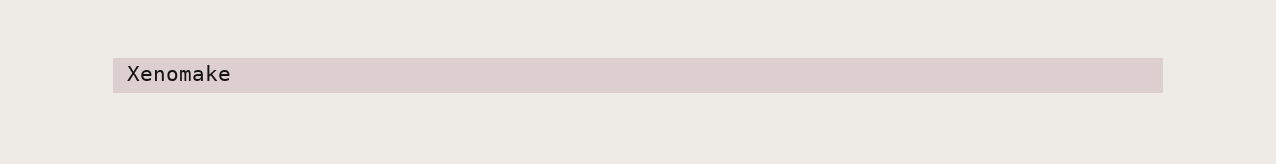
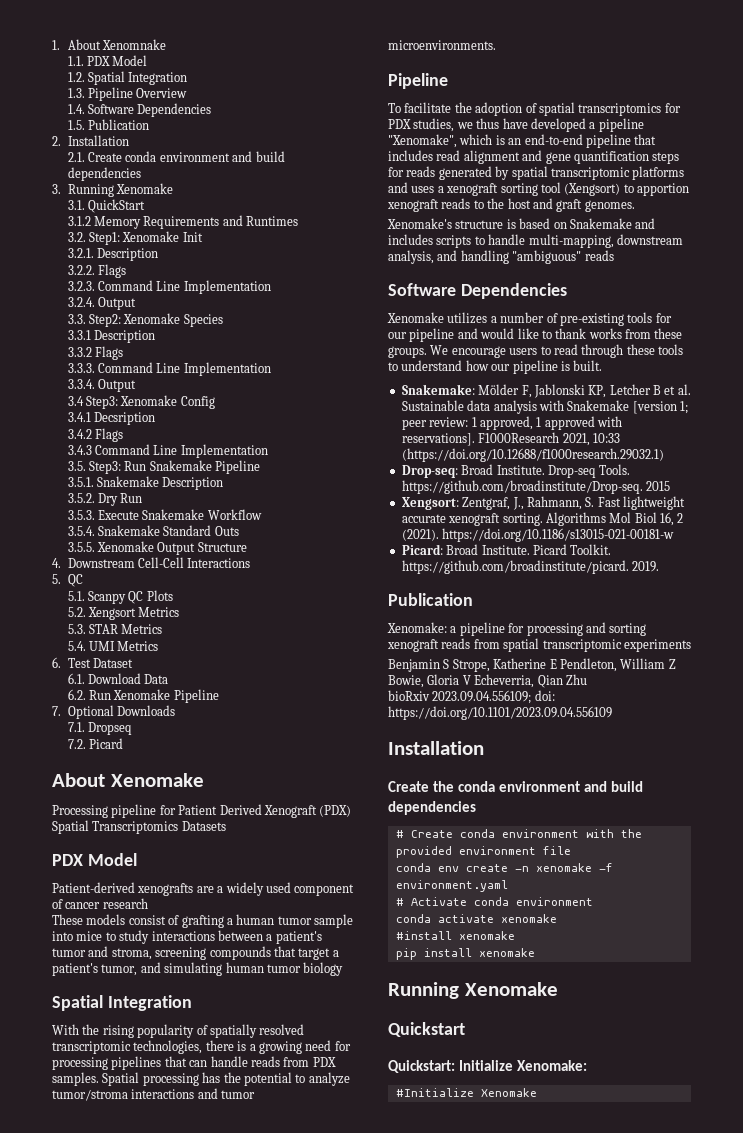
(126, 73) none -> [52,39,167,50] [67,55,148,66] [67,71,188,85] [67,87,188,101] [67,103,212,117] [67,119,150,130] [52,135,129,146] [67,151,285,162] [67,167,141,181] [52,183,174,197] [67,199,146,213] [67,215,299,229] [67,231,203,245] [67,248,159,261] [67,264,127,278] [67,280,271,294] [67,297,137,310] [67,313,223,327] [67,330,156,343] [67,346,124,360] [67,362,271,376] [67,379,137,392] [67,395,215,409] [67,412,156,425] [67,428,124,442] [67,444,268,458] [67,460,261,474] [67,476,224,490] [67,493,143,506] [67,509,262,520] [67,525,239,536] [67,541,247,555] [52,557,251,568] [52,574,83,587] [67,590,173,604] [67,607,180,620] [67,624,163,634] [67,641,159,651] [52,657,134,668] [67,673,169,684] [67,689,219,703] [52,705,176,719] [67,722,133,735] [67,738,124,749] [52,773,204,787] [52,804,352,818] [52,820,226,834] [52,853,137,866] [52,882,355,896] [52,898,148,909] [52,914,353,928] [52,930,322,944] [52,946,339,960] [52,962,344,976] [52,995,192,1011] [52,1024,305,1038] [52,1040,351,1054] [52,1056,336,1070] [52,1072,350,1086] [52,1088,256,1101] [388,40,496,50] [388,73,448,89] [388,102,681,116] [388,118,644,132] [388,134,657,148] [388,150,680,164] [388,166,685,180] [388,182,689,196] [387,198,635,212] [387,218,656,229] [388,234,683,248] [388,250,614,264] [388,283,567,299] [387,312,672,326] [388,328,683,342] [388,344,683,358] [388,360,603,374] [401,384,691,398] [401,400,688,414] [401,416,622,430] [401,432,620,446] [401,448,664,462] [401,464,631,478] [401,480,671,494] [401,496,685,510] [401,512,684,526] [401,528,675,542] [401,544,612,555] [401,560,660,574] [388,593,473,606] [387,622,647,636] [387,638,691,652] [388,658,676,672] [388,674,587,688] [388,690,555,704] [388,706,612,720] [388,741,484,755] [388,781,644,792] [388,801,476,815] [395,829,642,838] [395,846,571,858] [395,863,613,872] [395,880,508,892] [395,897,593,906] [395,914,557,923] [395,931,515,940] [395,948,535,960] [388,982,558,999] [388,1022,465,1037] [388,1060,588,1073] [395,1088,474,1097] 1. About Xenomnake // 1.1. PDX Model // 1.2. Spatial Integration // 1.3. Pipeline Overview // 1.4. Software Dependencies // 1.5. Publication // 2. Installation // 2.1. Create conda environment and build dependencies // 3. Running Xenomake // 3.1. QuickStart // 3.1.2 Memory Requirements and Runtimes // 3.2. Step1: Xenomake Init // 3.2.1. Description // 3.2.2. Flags // 3.2.3. Command Line Implementation // 3.2.4. Output // 3.3. Step2: Xenomake Species // 3.3.1 Description // 3.3.2 Flags // 3.3.3. Command Line Implementation // 3.3.4. Output // 3.4 Step3: Xenomake Config // 3.4.1 Decsription // 3.4.2 Flags // 3.4.3 Command Line Implementation // 3.5. Step3: Run Snakemake Pipeline // 3.5.1. Snakemake Description // 3.5.2. Dry Run // 3.5.3. Execute Snakemake Workflow // 3.5.4. Snakemake Standard Outs // 3.5.5. Xenomake Output Structure // 4. Downstream Cell-Cell Interactions // 5. QC // 5.1. Scanpy QC Plots // 5.2. Xengsort Metrics // 5.3. STAR Metrics // 5.4. UMI Metrics // 6. Test Dataset // 6.1. Download Data // 6.2. Run Xenomake Pipeline // 7. Optional Downloads // 7.1. Dropseq // 7.2. Picard // About Xenomake // Processing pipeline for Patient Derived Xenograft (PDX) Spatial Transcriptomics Datasets // PDX Model // Patient-derived xenografts are a widely used component of cancer research // These models consist of grafting a human tumor sample into mice to study interactions between a patient's tumor and stroma, screening compounds that target a patient's tumor, and simulating human tumor biology // Spatial Integration // With the rising popularity of spatially resolved transcriptomic technologies, there is a growing need for processing pipelines that can handle reads from PDX samples. Spatial processing has the potential to analyze tumor/stroma interactions and tumor microenvironments. // Pipeline // To facilitate the adoption of spatial transcriptomics for PDX studies, we thus have developed a pipeline "Xenomake", which is an end-to-end pipeline that includes read alignment and gene quantification steps for reads generated by spatial transcriptomic platforms and uses a xenograft sorting tool (Xengsort) to apportion xenograft reads to the host and graft genomes. // Xenomake's structure is based on Snakemake and includes scripts to handle multi-mapping, downstream analysis, and handling "ambiguous" reads // Software Dependencies // Xenomake utilizes a number of pre-existing tools for our pipeline and would like to thank works from these groups. We encourage users to read through these tools to understand how our pipeline is built. // Snakemake: Mölder F, Jablonski KP, Letcher B et al. Sustainable data analysis with Snakemake [version 1; peer review: 1 approved, 1 approved with reservations]. F1000Research 2021, 10:33 (https://doi.org/10.12688/f1000research.29032.1) // Drop-seq: Broad Institute. Drop-seq Tools. https://github.com/broadinstitute/Drop-seq. 2015 // Xengsort: Zentgraf, J., Rahmann, S. Fast lightweight accurate xenograft sorting. Algorithms Mol Biol 16, 2 (2021). https://doi.org/10.1186/s13015-021-00181-w // Picard: Broad Institute. Picard Toolkit. https://github.com/broadinstitute/picard. 2019. // Publication // Xenomake: a pipeline for processing and sorting xenograft reads from spatial transcriptomic experiments // Benjamin S Strope, Katherine E Pendleton, William Z Bowie, Gloria V Echeverria, Qian Zhu // bioRxiv 2023.09.04.556109; doi: https://doi.org/10.1101/2023.09.04.556109 // Installation // Create the conda environment and build dependencies // # Create conda environment with the provided environment file // conda env create -n xenomake -f environment.yaml // # Activate conda environment // conda activate xenomake // #install xenomake // pip install xenomake // Running Xenomake // Quickstart // Quickstart: Initialize Xenomake: // #Initialize

